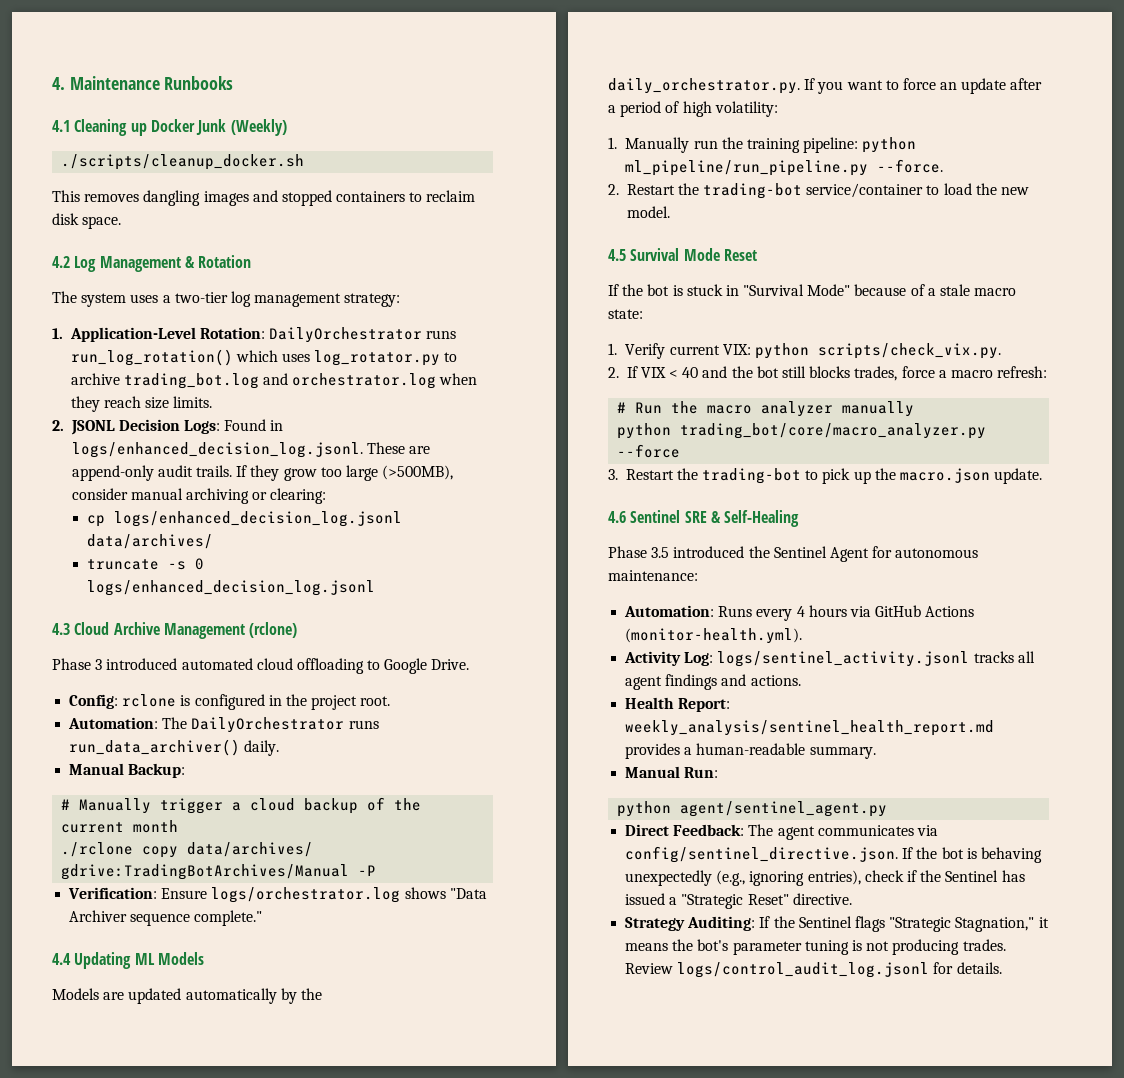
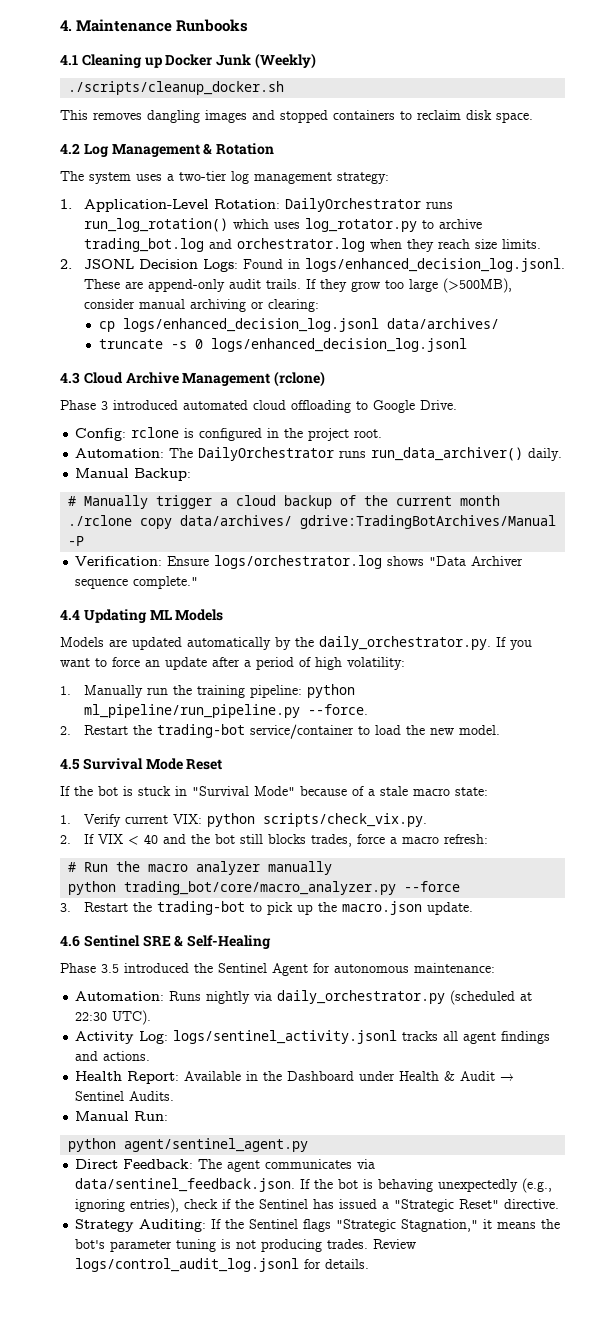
[756,605,975,621] [625,628,803,644] every 4 hours via GitHub Actions (monitor-health.yml). -> [206,990,533,1005] [75,1010,152,1025] nightly via daily_orchestrator.py (scheduled at 22:30 UTC).
[625,720,995,736] [625,743,876,759] weekly_analysis/sentinel_health_report.md provides a human-readable summary. -> [184,1071,515,1081] [75,1091,175,1101] Available in the Dashboard under Health & Audit → Sentinel Audits.
[625,846,899,863] config/sentinel_directive.json. -> [75,1178,296,1192] data/sentinel_feedback.json.

